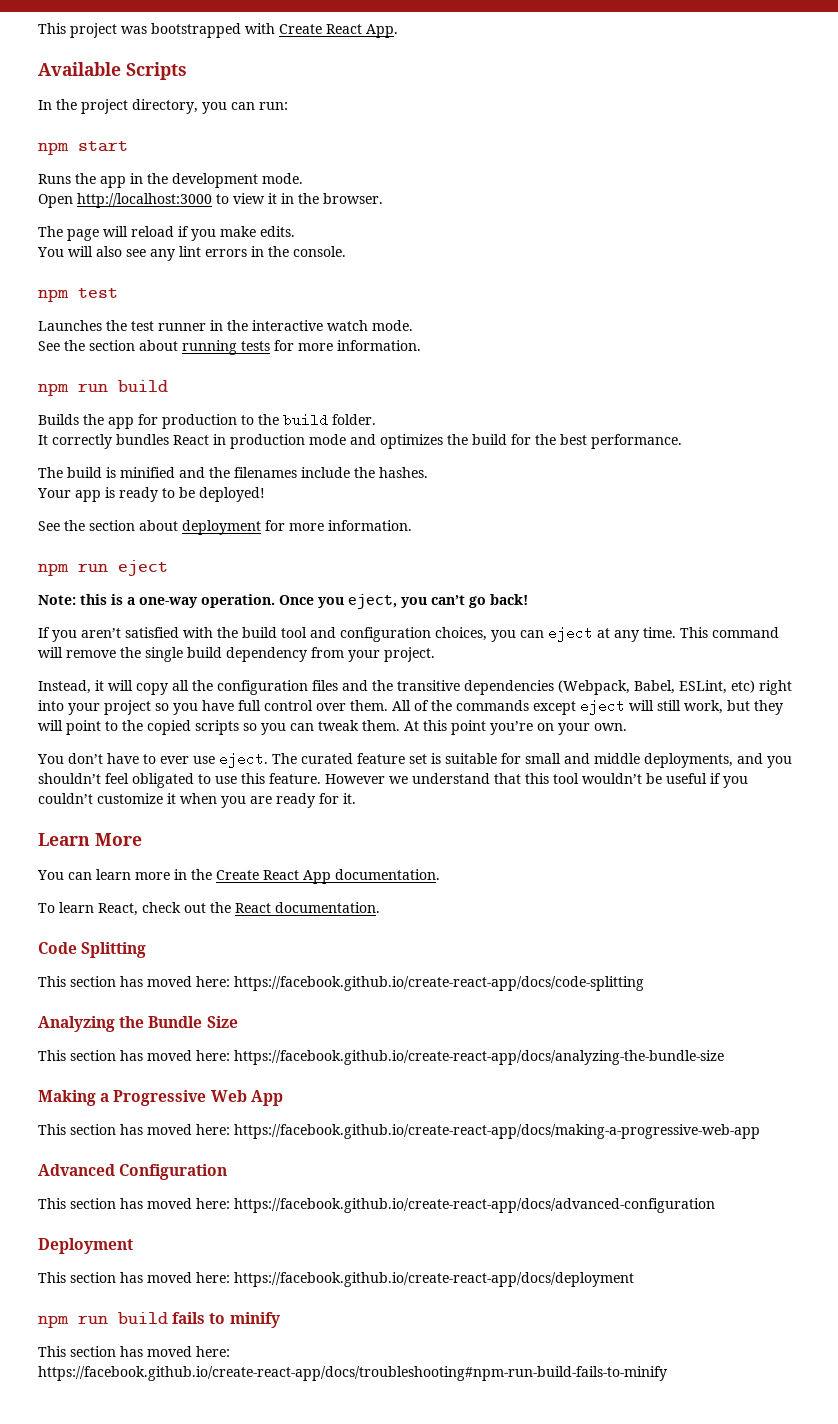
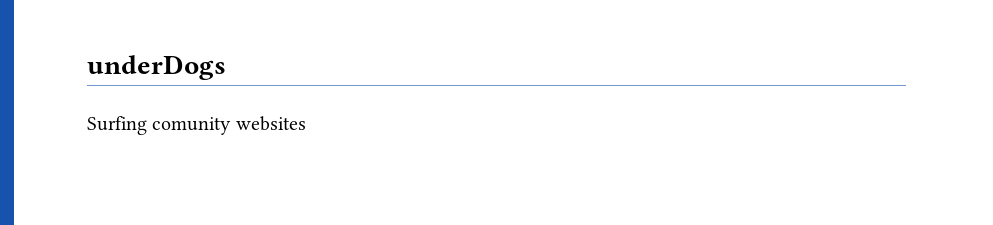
[38,23,398,38] [38,62,187,80] [38,99,288,114] [38,141,128,155] [38,173,303,188] [38,193,383,208] [38,226,295,241] [37,246,346,261] [38,288,118,302] [38,320,413,331] [38,340,421,355] [38,380,168,396] [38,413,376,429] [38,434,682,449] [38,467,428,478] [37,487,265,502] [38,520,412,535] [38,560,168,576] [38,594,528,609] [38,626,779,642] [38,647,435,662] [38,680,792,695] [38,699,783,715] [38,720,627,735] [37,752,792,768] [38,773,748,788] [38,793,356,808] [38,833,142,846] [37,869,440,884] [38,902,380,916] [38,942,147,958] [38,976,644,991] [38,1016,238,1032] [38,1050,724,1065] [38,1090,283,1106] [38,1124,760,1139] [38,1164,228,1180] [38,1198,715,1213] [38,1238,133,1254] [38,1272,634,1287] [38,1312,280,1328] [38,1346,230,1357] [38,1366,667,1381] This project was bootstrapped with Create React App. // Available Scripts // In the project directory, you can run: // npm start // Runs the app in the development mode. // Open http://localhost:3000 to view it in the browser. // The page will reload if you make edits. // You will also see any lint errors in the console. // npm test // Launches the test runner in the interactive watch mode. // See the section about running tests for more information. // npm run build // Builds the app for production to the build folder. // It correctly bundles React in production mode and optimizes the build for the best performance. // The build is minified and the filenames include the hashes. // Your app is ready to be deployed! // See the section about deployment for more information. // npm run eject // Note: this is a one-way operation. Once you eject, you can’t go back! // If you aren’t satisfied with the build tool and configuration choices, you can eject at any time. This command will remove the single build dependency from your project. // Instead, it will copy all the configuration files and the transitive dependencies (Webpack, Babel, ESLint, etc) right into your project so you have full control over them. All of the commands except eject will still work, but they will point to the copied scripts so you can tweak them. At this point you’re on your own. // You don’t have to ever use eject. The curated feature set is suitable for small and middle deployments, and you shouldn’t feel obligated to use this feature. However we understand that this tool wouldn’t be useful if you couldn’t customize it when you are ready for it. // Learn More // You can learn more in the Create React App documentation. // To learn React, check out the React documentation. // Code Splitting // This section has moved here: https://facebook.github.io/create-react-app/docs/code-splitting // Analyzing the Bundle Size // This section has moved here: https://facebook.github.io/create-react-app/docs/analyzing-the-bundle-size // Making a Progressive Web App // This section has moved here: https://facebook.github.io/create-react-app/docs/making-a-progressive-web-app // Advanced Configuration // This section has moved here: https://facebook.github.io/create-react-app/docs/advanced-configuration // Deployment // This section has moved here: https://facebook.github.io/create-react-app/docs/deployment // npm run build fails to minify // This section has moved here: https://facebook.github.io/create-react-app/docs/troubleshooting#npm-run-build-fails-to-minify -> [87,55,226,80] [87,116,306,135] underDogs // Surfing comunity websites

